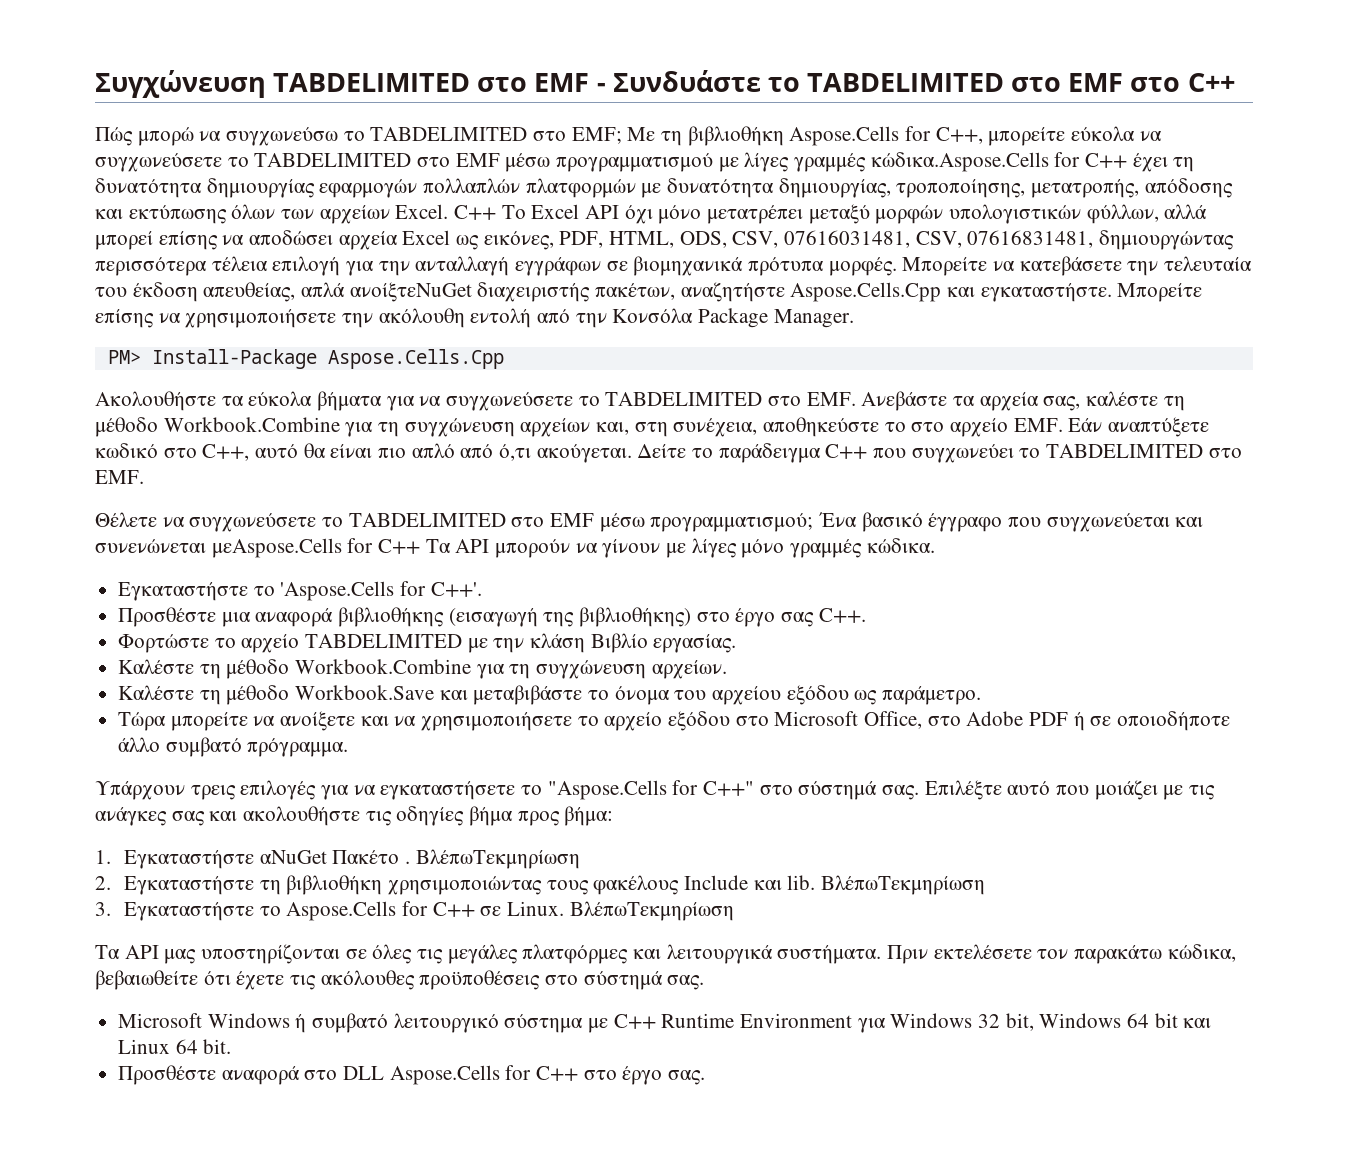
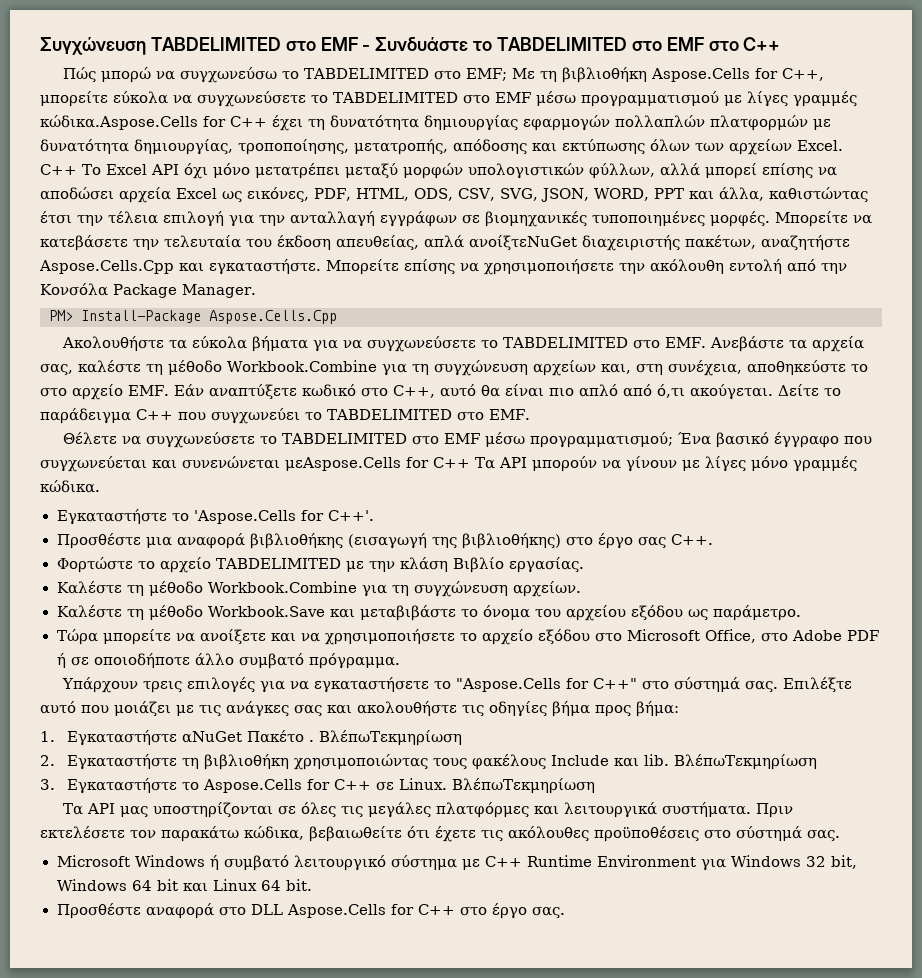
[784,230,1235,250] [95,257,207,276] 07616031481, CSV, 07616831481, δημιουργώντας περισσότερα -> [499,187,868,203] [40,211,103,226] SVG, JSON, WORD, PPT και άλλα, καθιστώντας έτσι την
[633,256,825,276] βιομηχανικά πρότυπα -> [485,211,705,227] βιομηχανικές τυποποιημένες

